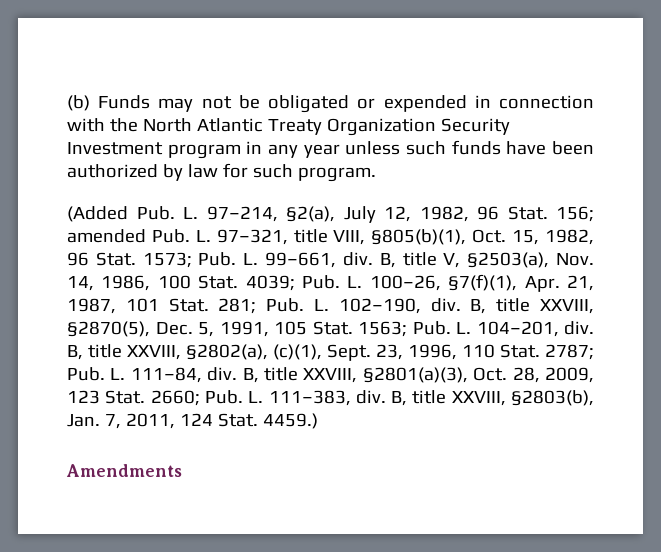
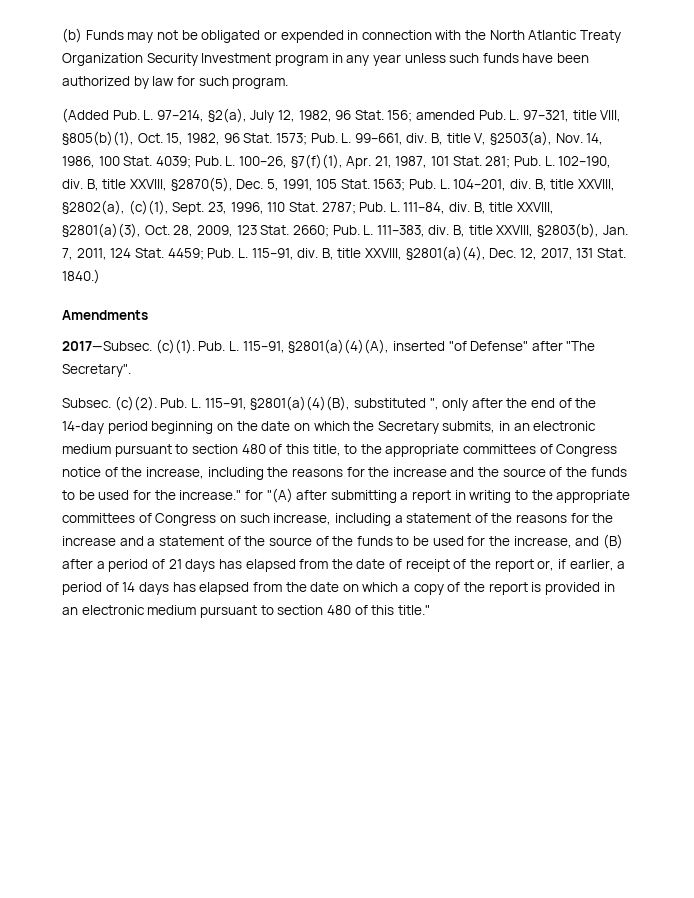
[262,413,318,429] [66,464,182,477] 4459.) // Amendments -> [167,246,626,261] [62,269,100,284] [62,310,148,320] [62,339,596,354] [62,364,131,377] [62,396,597,411] [62,421,597,434] [62,444,618,457] [62,467,627,480] [62,488,631,503] [62,513,614,526] [62,534,623,549] [62,559,626,572] [62,582,615,595] [62,605,430,618] 4459; Pub. L. 115–91, div. B, title XXVIII, §2801(a)(4), Dec. 12, 2017, 131 Stat. 1840.) // Amendments // 2017—Subsec. (c)(1). Pub. L. 115–91, §2801(a)(4)(A), inserted "of Defense" after "The Secretary". // Subsec. (c)(2). Pub. L. 115–91, §2801(a)(4)(B), substituted ", only after the end of the 14-day period beginning on the date on which the Secretary submits, in an electronic medium pursuant to section 480 of this title, to the appropriate committees of Congress notice of the increase, including the reasons for the increase and the source of the funds to be used for the increase." for "(A) after submitting a report in writing to the appropriate committees of Congress on such increase, including a statement of the reasons for the increase and a statement of the source of the funds to be used for the increase, and (B) after a period of 21 days has elapsed from the date of receipt of the report or, if earlier, a period of 14 days has elapsed from the date on which a copy of the report is provided in an electronic medium pursuant to section 480 of this title."

